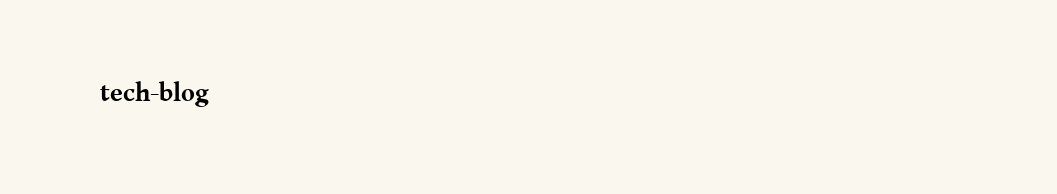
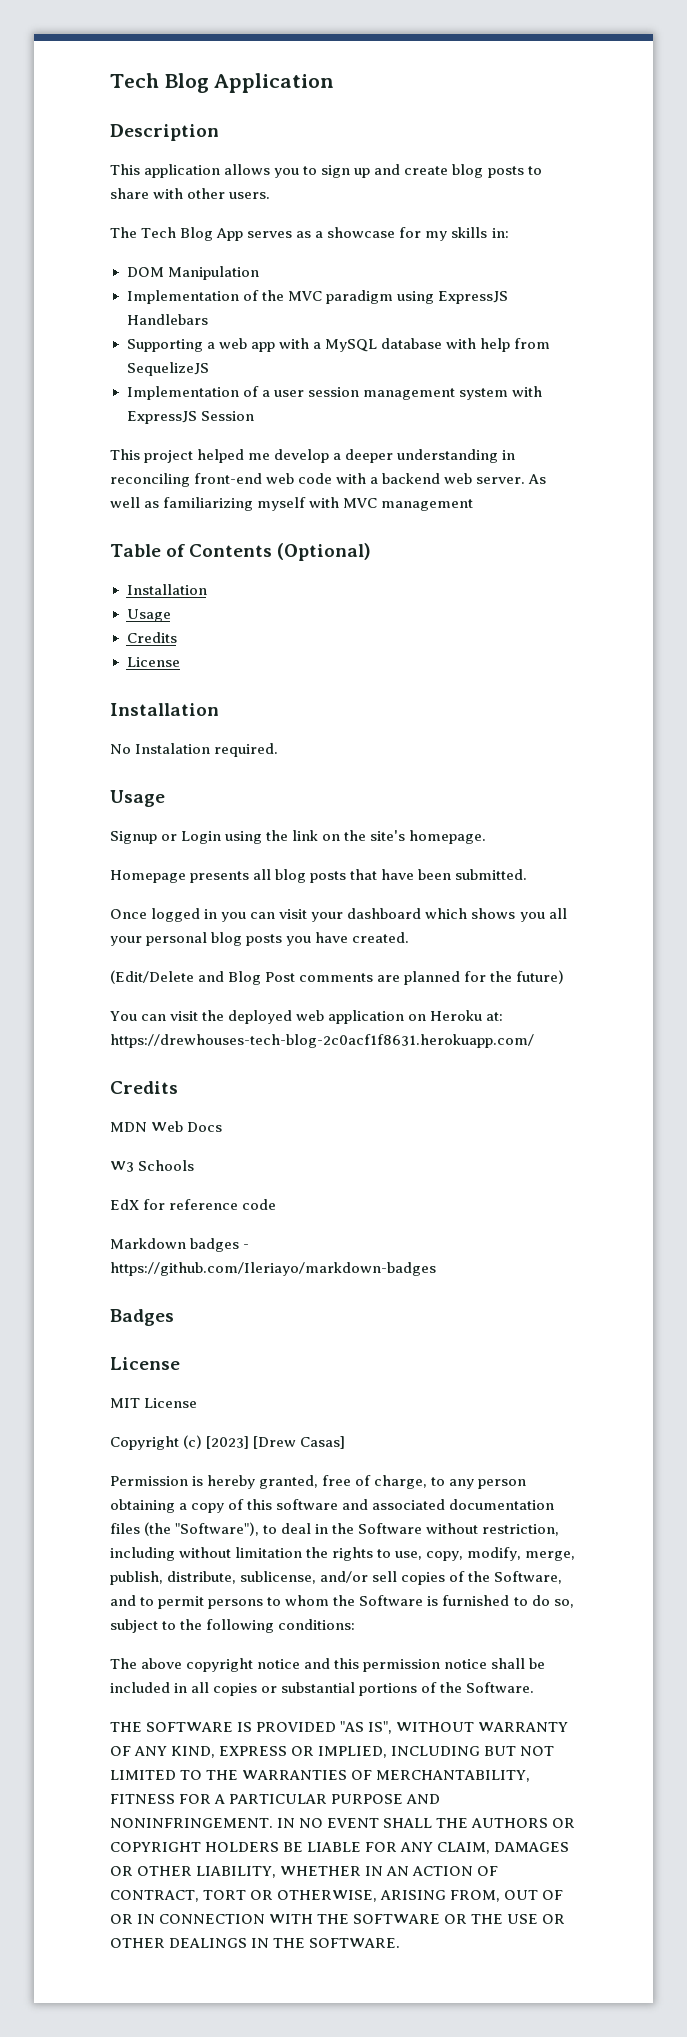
[100,81,209,107] tech-blog -> [110,73,335,93] [110,124,219,141] [110,164,542,178] [110,188,271,199] [110,227,509,241] [126,266,259,280] [126,290,508,304] [126,314,208,325] [126,338,551,352] [126,362,209,376] [126,386,542,400] [126,411,254,424] [110,449,516,463] [110,473,547,487] [110,497,474,511] [110,543,372,561] [126,584,207,595] [126,609,171,622] [126,632,177,643] [126,657,180,667] [110,703,219,716] [110,743,279,757] [110,790,165,807] [110,830,487,844] [110,869,528,883] [110,908,567,922] [110,932,410,946] [110,970,565,985] [110,1010,504,1024] [110,1034,534,1048] [110,1081,178,1094] [110,1121,223,1132] [110,1160,195,1172] [110,1199,277,1210] [110,1238,250,1252] [110,1262,436,1276] [110,1309,174,1326] [110,1357,180,1370] [110,1398,198,1408] [110,1435,346,1450] [110,1475,527,1489] [110,1499,555,1513] [110,1522,560,1536] [110,1547,576,1561] [110,1571,563,1585] [110,1595,574,1609] [110,1619,356,1633] [110,1658,546,1672] [110,1682,535,1696] [110,1721,569,1734] [110,1746,555,1758] [110,1770,531,1782] [110,1794,441,1804] [110,1818,576,1828] [110,1842,570,1854] [110,1866,499,1878] [110,1890,564,1902] [110,1914,566,1924] [110,1938,401,1948] Tech Blog Application // Description // This application allows you to sign up and create blog posts to share with other users. // The Tech Blog App serves as a showcase for my skills in: // DOM Manipulation // Implementation of the MVC paradigm using ExpressJS Handlebars // Supporting a web app with a MySQL database with help from SequelizeJS // Implementation of a user session management system with ExpressJS Session // This project helped me develop a deeper understanding in reconciling front-end web code with a backend web server. As well as familiarizing myself with MVC management // Table of Contents (Optional) // Installation // Usage // Credits // License // Installation // No Instalation required. // Usage // Signup or Login using the link on the site's homepage. // Homepage presents all blog posts that have been submitted. // Once logged in you can visit your dashboard which shows you all your personal blog posts you have created. // (Edit/Delete and Blog Post comments are planned for the future) // You can visit the deployed web application on Heroku at: https://drewhouses-tech-blog-2c0acf1f8631.herokuapp.com/ // Credits // MDN Web Docs // W3 Schools // EdX for reference code // Markdown badges - https://github.com/Ileriayo/markdown-badges // Badges // License // MIT License // Copyright (c) [2023] [Drew Casas] // Permission is hereby granted, free of charge, to any person obtaining a copy of this software and associated documentation files (the "Software"), to deal in the Software without restriction, including without limitation the rights to use, copy, modify, merge, publish, distribute, sublicense, and/or sell copies of the Software, and to permit persons to whom the Software is furnished to do so, subject to the following conditions: // The above copyright notice and this permission notice shall be included in all copies or substantial portions of the Software. // THE SOFTWARE IS PROVIDED "AS IS", WITHOUT WARRANTY OF ANY KIND, EXPRESS OR IMPLIED, INCLUDING BUT NOT LIMITED TO THE WARRANTIES OF MERCHANTABILITY, FITNESS FOR A PARTICULAR PURPOSE AND NONINFRINGEMENT. IN NO EVENT SHALL THE AUTHORS OR COPYRIGHT HOLDERS BE LIABLE FOR ANY CLAIM, DAMAGES OR OTHER LIABILITY, WHETHER IN AN ACTION OF CONTRACT, TORT OR OTHERWISE, ARISING FROM, OUT OF OR IN CONNECTION WITH THE SOFTWARE OR THE USE OR OTHER DEALINGS IN THE SOFTWARE.

